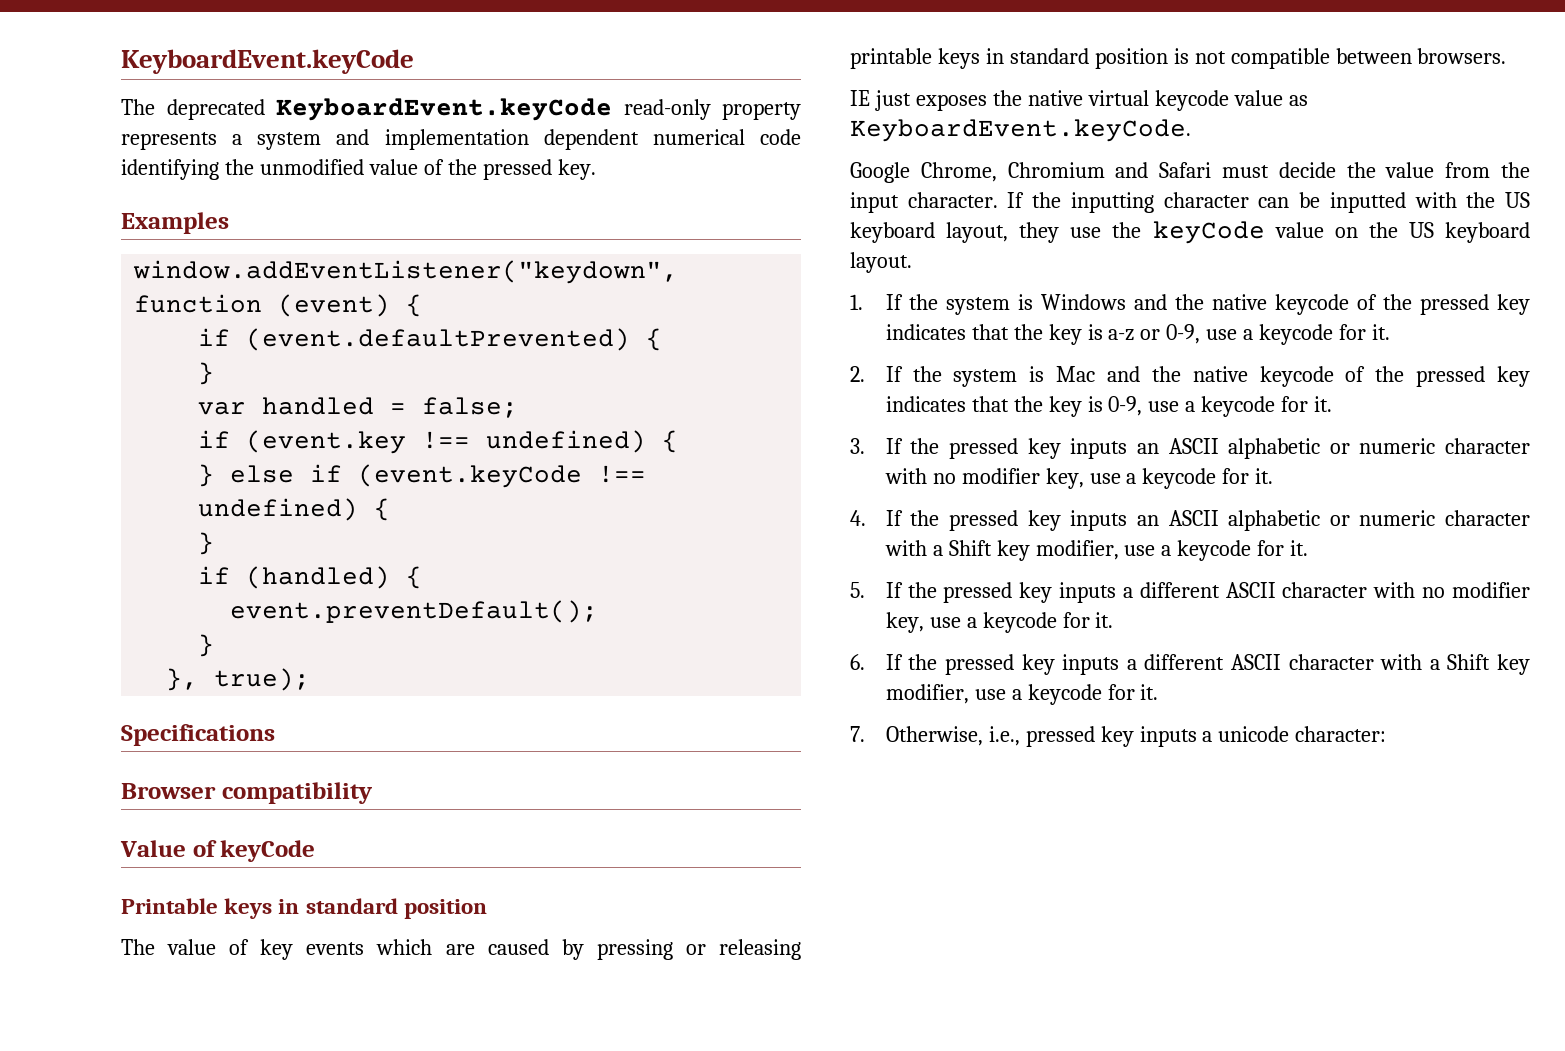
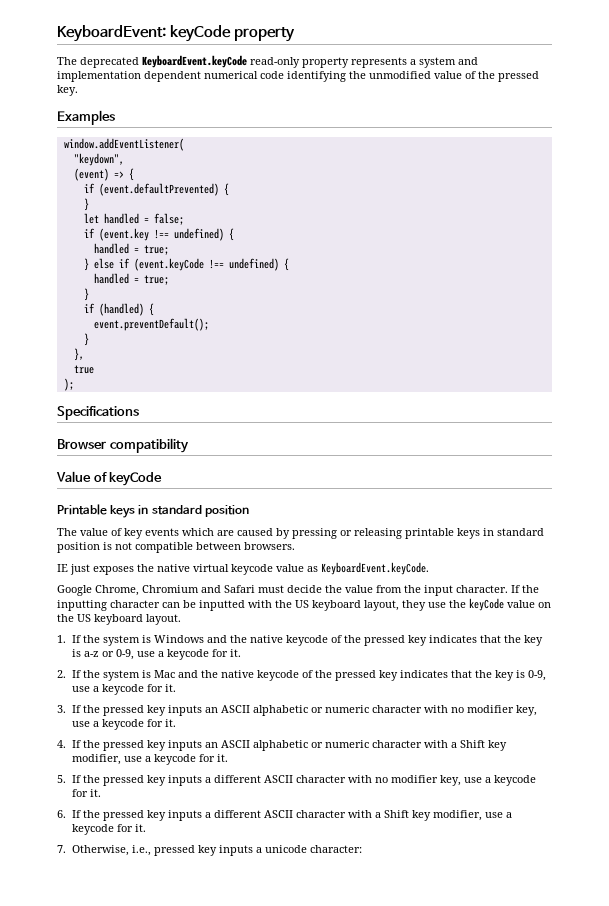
[121,49,414,74] KeyboardEvent.keyCode -> [57,25,296,42] KeyboardEvent: keyCode property
[133,260,679,284] [134,294,391,317] window.addEventListener("keydown", function (event) -> [63,138,184,151] [73,153,124,166] [73,168,124,181] window.addEventListener( // "keydown", // (event) =>
[198,402,247,415] var -> [83,213,99,224] let
(679, 441) none -> [93,243,169,255] // handled = true;
(391, 509) none -> [93,273,169,285] // handled = true;
[214,668,311,691] true); -> [73,365,94,374] [63,378,74,391] // true // );

